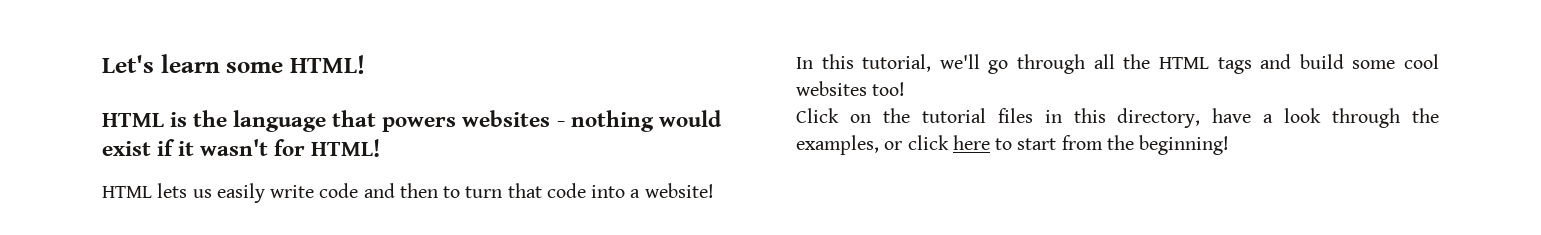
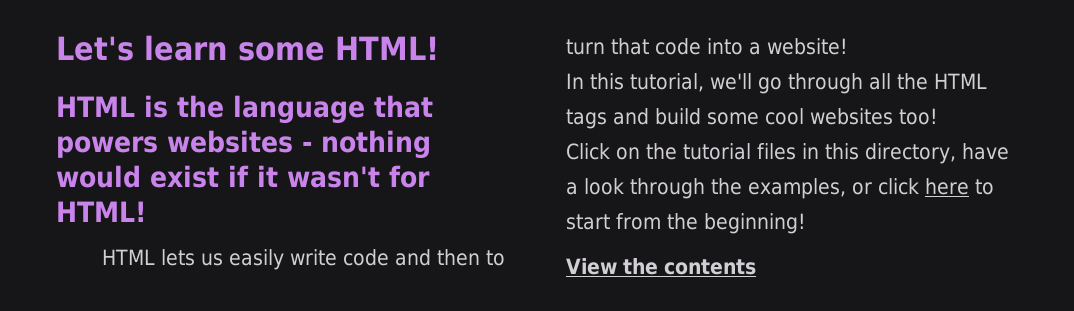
(1230, 145) none -> [566,258,756,275] // View the contents

